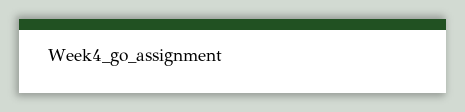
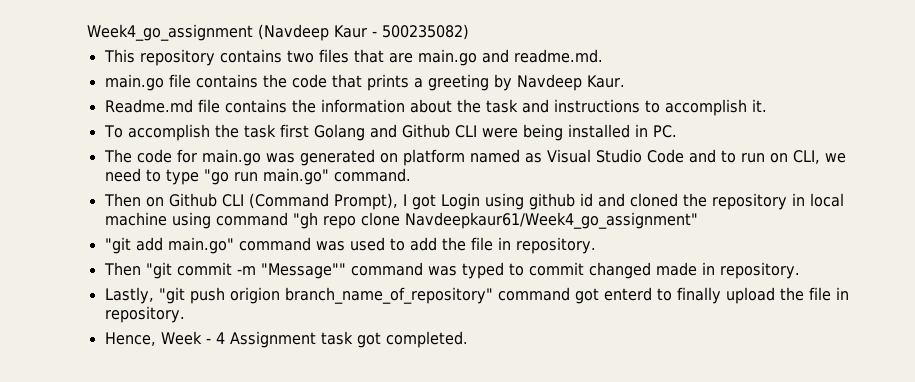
(222, 57) none -> [257,24,469,41] [103,49,603,66] [104,74,625,91] [104,99,767,116] [103,124,677,141] [103,149,846,166] [104,168,411,185] [103,193,844,210] [104,212,698,229] [104,237,596,254] [103,262,800,279] [104,287,849,304] [104,306,185,323] [104,331,468,348] (Navdeep Kaur - 500235082) // This repository contains two files that are main.go and readme.md. // main.go file contains the code that prints a greeting by Navdeep Kaur. // Readme.md file contains the information about the task and instructions to accomplish it. // To accomplish the task first Golang and Github CLI were being installed in PC. // The code for main.go was generated on platform named as Visual Studio Code and to run on CLI, we need to type "go run main.go" command. // Then on Github CLI (Command Prompt), I got Login using github id and cloned the repository in local machine using command "gh repo clone Navdeepkaur61/Week4_go_assignment" // "git add main.go" command was used to add the file in repository. // Then "git commit -m "Message"" command was typed to commit changed made in repository. // Lastly, "git push origion branch_name_of_repository" command got enterd to finally upload the file in repository. // Hence, Week - 4 Assignment task got completed.

